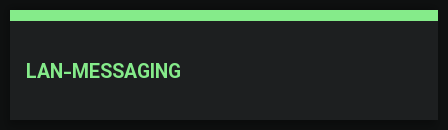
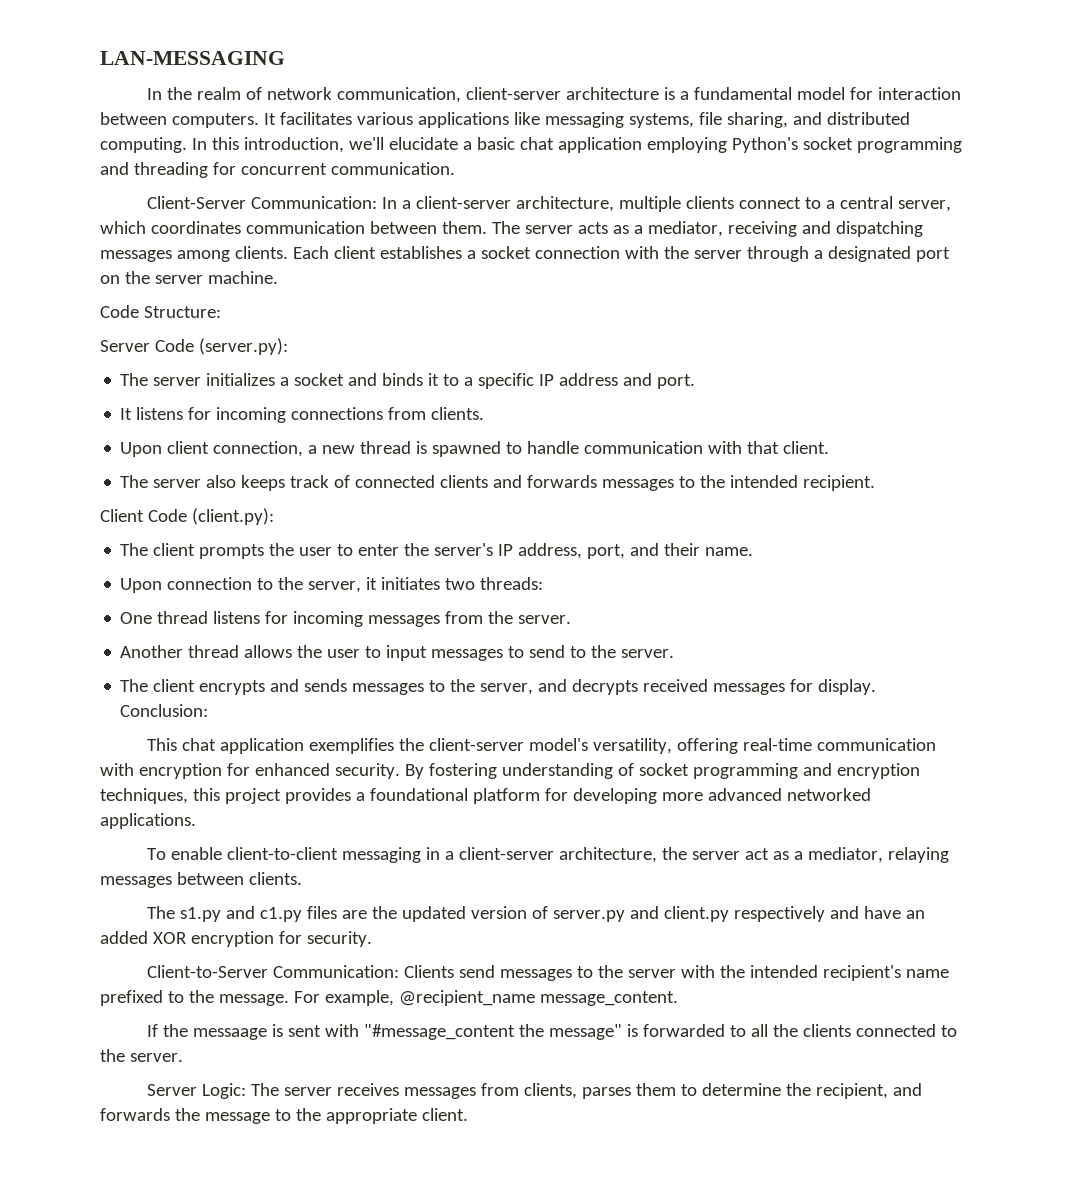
(181, 70) none -> [146,87,961,103] [100,112,910,128] [100,137,962,153] [100,162,455,178] [146,196,951,212] [100,221,923,237] [100,246,950,262] [100,271,278,284] [100,305,221,318] [100,338,288,355] [120,373,696,389] [120,407,485,423] [120,441,830,457] [120,475,876,491] [100,508,274,525] [120,543,754,559] [120,577,544,593] [120,611,572,627] [120,645,675,661] [120,679,877,695] [120,704,209,717] [146,738,936,754] [100,763,920,779] [100,788,871,804] [100,813,196,829] [146,847,949,863] [100,872,302,888] [146,906,925,922] [100,931,372,947] [146,965,949,981] [100,990,678,1006] [146,1024,957,1040] [100,1049,183,1062] [146,1083,922,1099] [100,1108,468,1124] // In the realm of network communication, client-server architecture is a fundamental model for interaction between computers. It facilitates various applications like messaging systems, file sharing, and distributed computing. In this introduction, we'll elucidate a basic chat application employing Python's socket programming and threading for concurrent communication. // Client-Server Communication: In a client-server architecture, multiple clients connect to a central server, which coordinates communication between them. The server acts as a mediator, receiving and dispatching messages among clients. Each client establishes a socket connection with the server through a designated port on the server machine. // Code Structure: // Server Code (server.py): // The server initializes a socket and binds it to a specific IP address and port. // It listens for incoming connections from clients. // Upon client connection, a new thread is spawned to handle communication with that client. // The server also keeps track of connected clients and forwards messages to the intended recipient. // Client Code (client.py): // The client prompts the user to enter the server's IP address, port, and their name. // Upon connection to the server, it initiates two threads: // One thread listens for incoming messages from the server. // Another thread allows the user to input messages to send to the server. // The client encrypts and sends messages to the server, and decrypts received messages for display. Conclusion: // This chat application exemplifies the client-server model's versatility, offering real-time communication with encryption for enhanced security. By fostering understanding of socket programming and encryption techniques, this project provides a foundational platform for developing more advanced networked applications. // To enable client-to-client messaging in a client-server architecture, the server act as a mediator, relaying messages between clients. // The s1.py and c1.py files are the updated version of server.py and client.py respectively and have an added XOR encryption for security. // Client-to-Server Communication: Clients send messages to the server with the intended recipient's name prefixed to the message. For example, @recipient_name message_content. // If the messaage is sent with "#message_content the message" is forwarded to all the clients connected to the server. // Server Logic: The server receives messages from clients, parses them to determine the recipient, and forwards the message to the appropriate client.

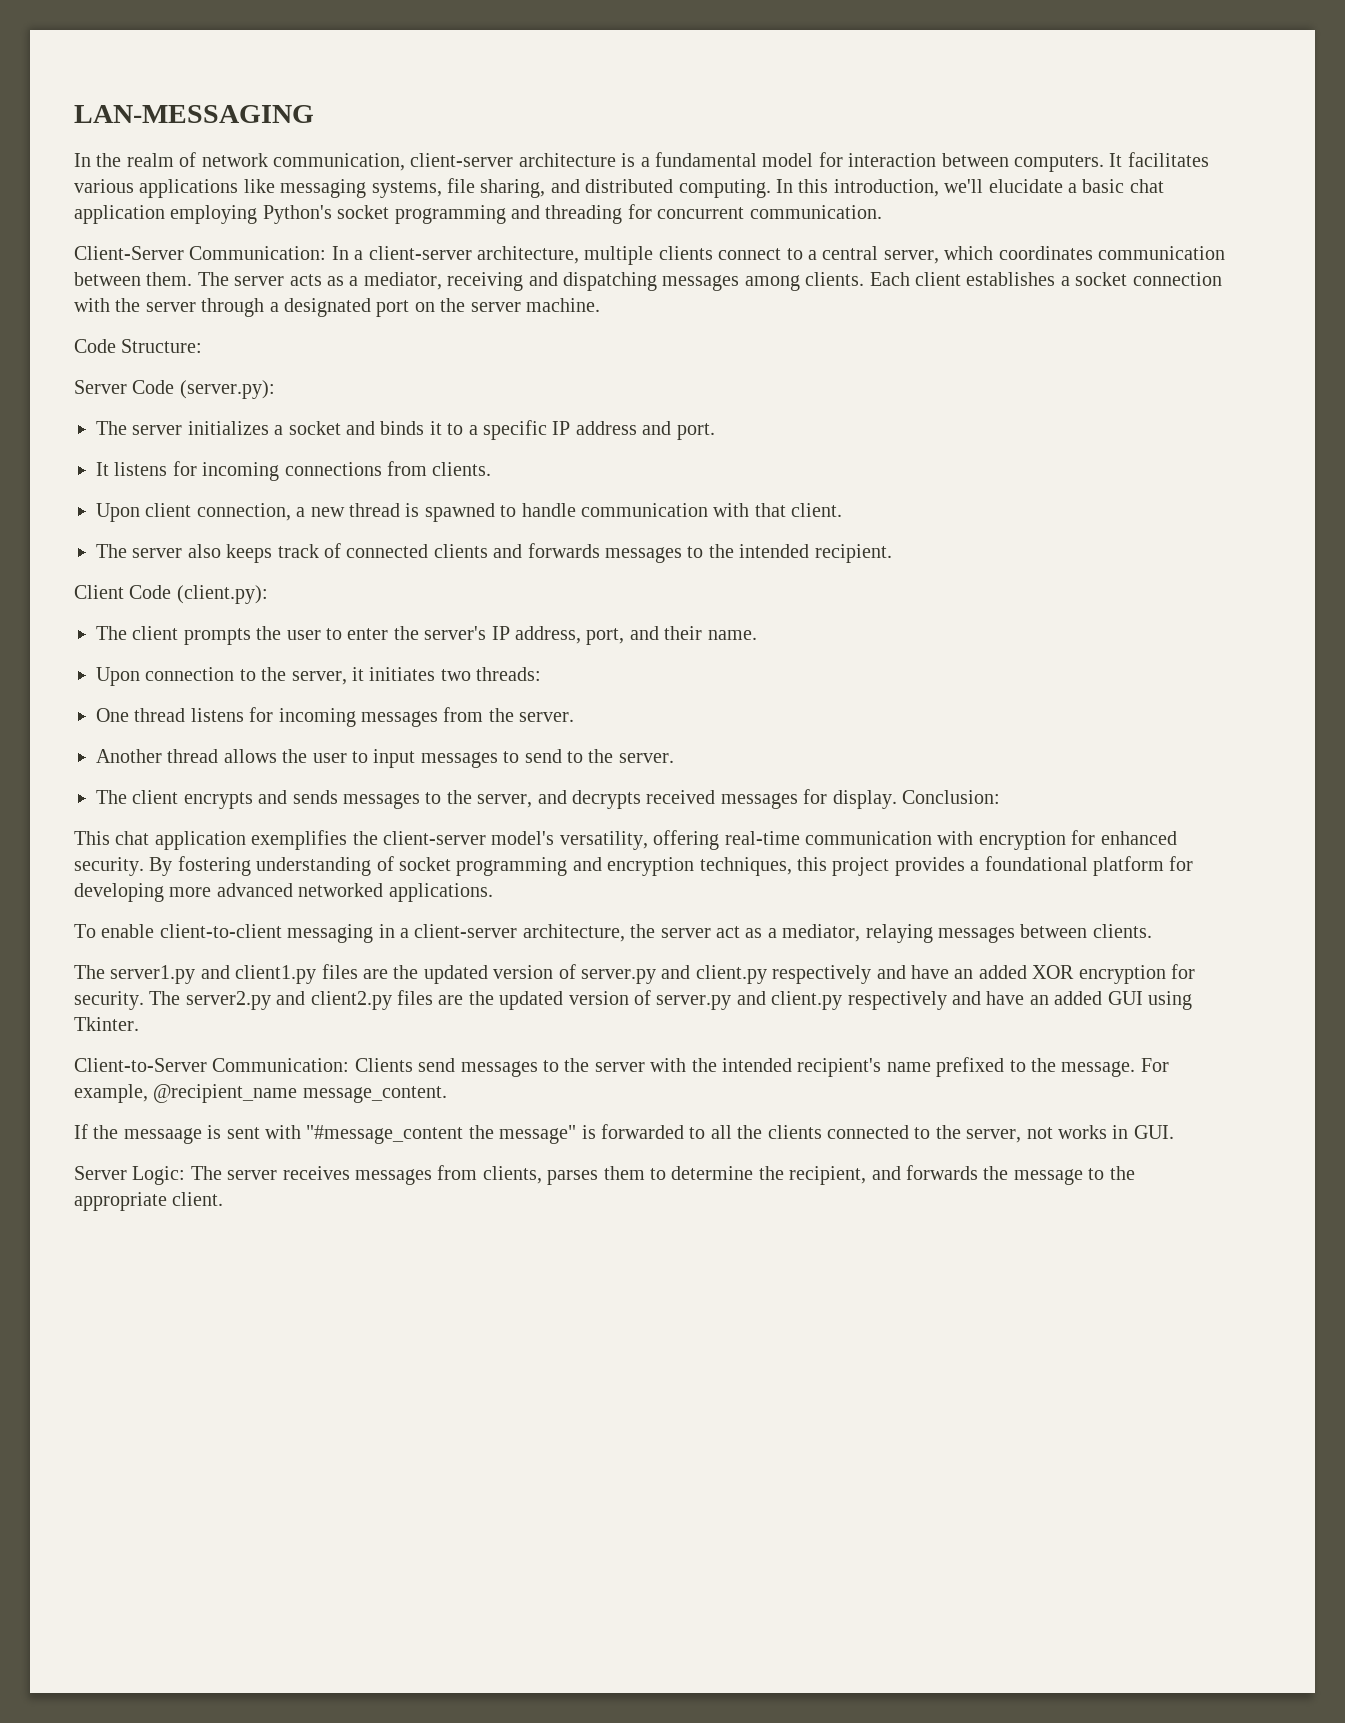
[179,906,302,922] s1.py and c1.py -> [110,965,317,984] server1.py and client1.py
(372, 939) none -> [149,990,1192,1010] [74,1017,139,1031] The server2.py and client2.py files are the updated version of server.py and client.py respectively and have an added GUI using Tkinter.
[129,1053,183,1062] server. -> [966,1125,1174,1143] server, not works in GUI.

